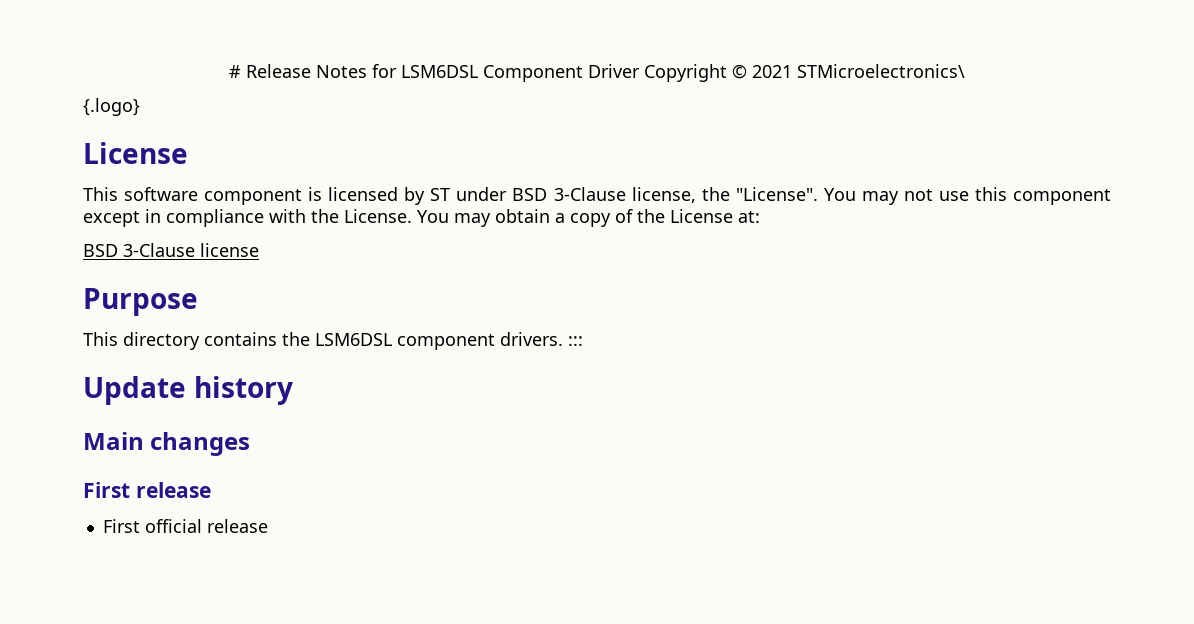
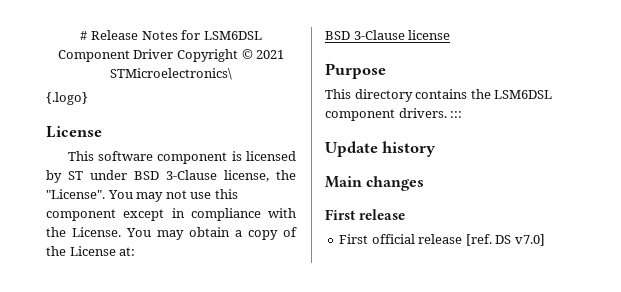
(268, 526) none -> [465,234,545,246] [ref. DS v7.0]

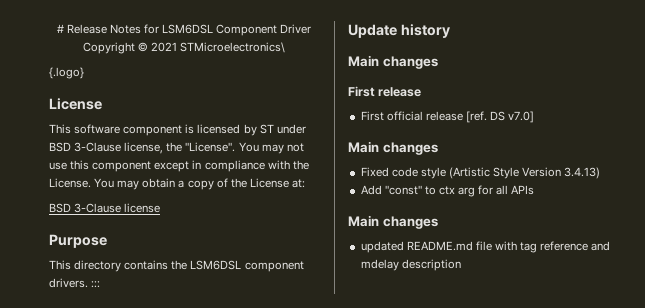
(545, 240) none -> [348,141,438,155] [360,167,601,179] [360,185,535,197] [348,215,438,229] [360,241,611,253] [360,259,461,271] // Main changes // Fixed code style (Artistic Style Version 3.4.13) // Add "const" to ctx arg for all APIs // Main changes // updated README.md file with tag reference and mdelay description

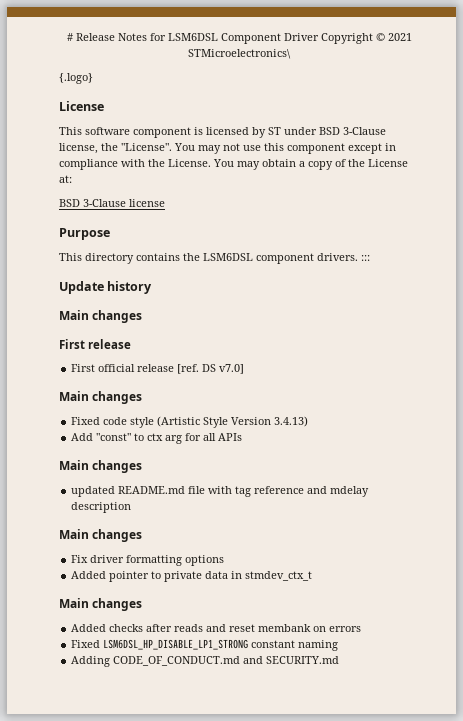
(461, 265) none -> [59,529,143,542] [71,555,225,566] [71,571,313,582] [59,598,143,611] [71,624,362,632] [71,639,339,651] [71,656,340,667] // Main changes // Fix driver formatting options // Added pointer to private data in stmdev_ctx_t // Main changes // Added checks after reads and reset membank on errors // Fixed LSM6DSL_HP_DISABLE_LP1_STRONG constant naming // Adding CODE_OF_CONDUCT.md and SECURITY.md

